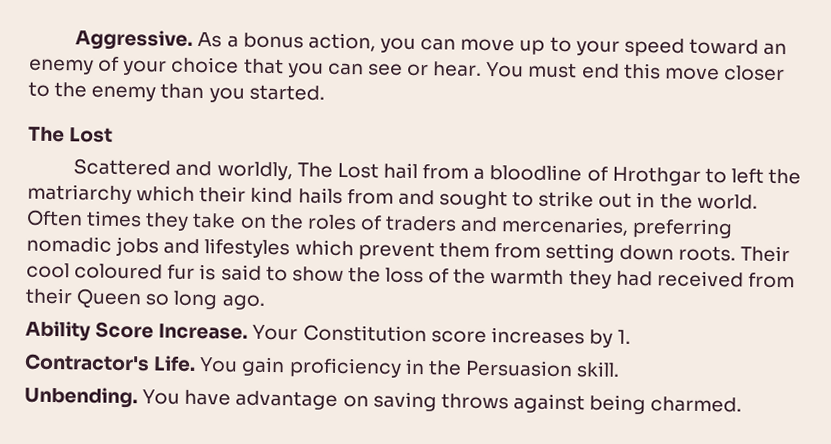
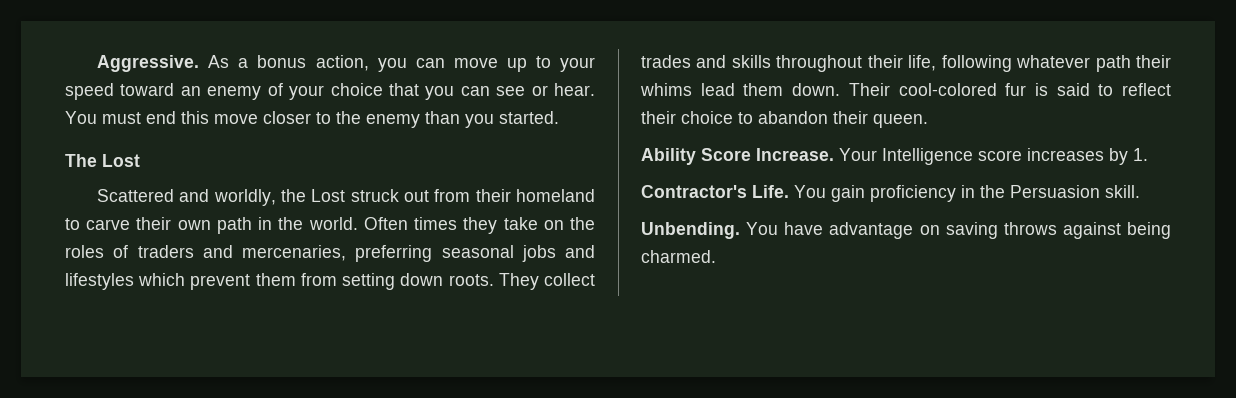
[296,162,802,186] [27,183,633,210] The Lost hail from a bloodline of Hrothgar to left the matriarchy which their kind hails from and sought to strike out -> [281,189,596,202] [65,217,252,234] the Lost struck out from their homeland to carve their own path
[26,235,112,253] nomadic -> [441,245,514,258] seasonal
[740,245,791,263] [26,262,795,289] [25,287,265,310] Their cool coloured fur is said to show the loss of the warmth they had received from their Queen so long ago. -> [498,273,595,290] [641,55,1171,72] [640,83,1171,96] [641,111,928,128] They collect trades and skills throughout their life, following whatever path their whims lead them down. Their cool-colored fur is said to reflect their choice to abandon their queen.
[302,324,427,343] Constitution -> [882,148,973,165] Intelligence

